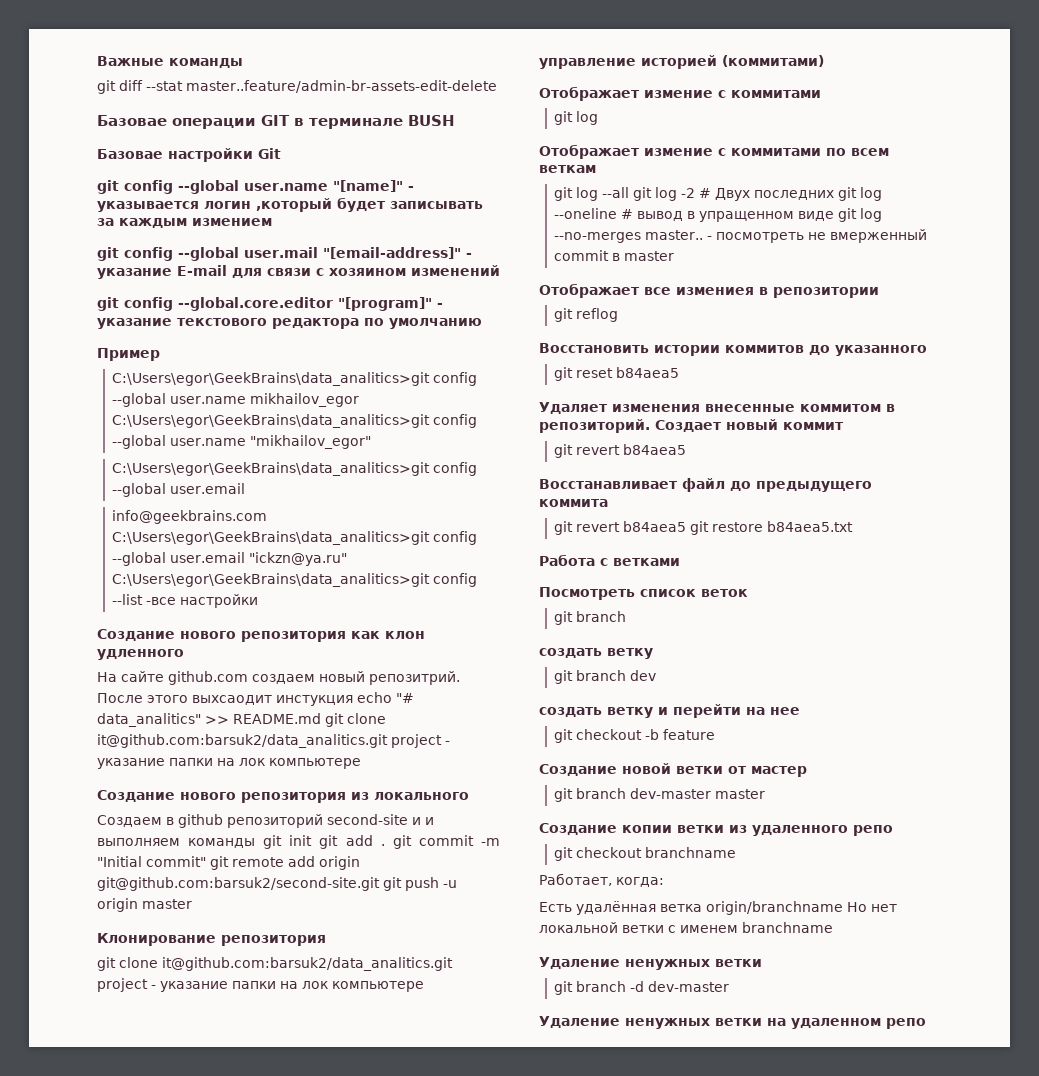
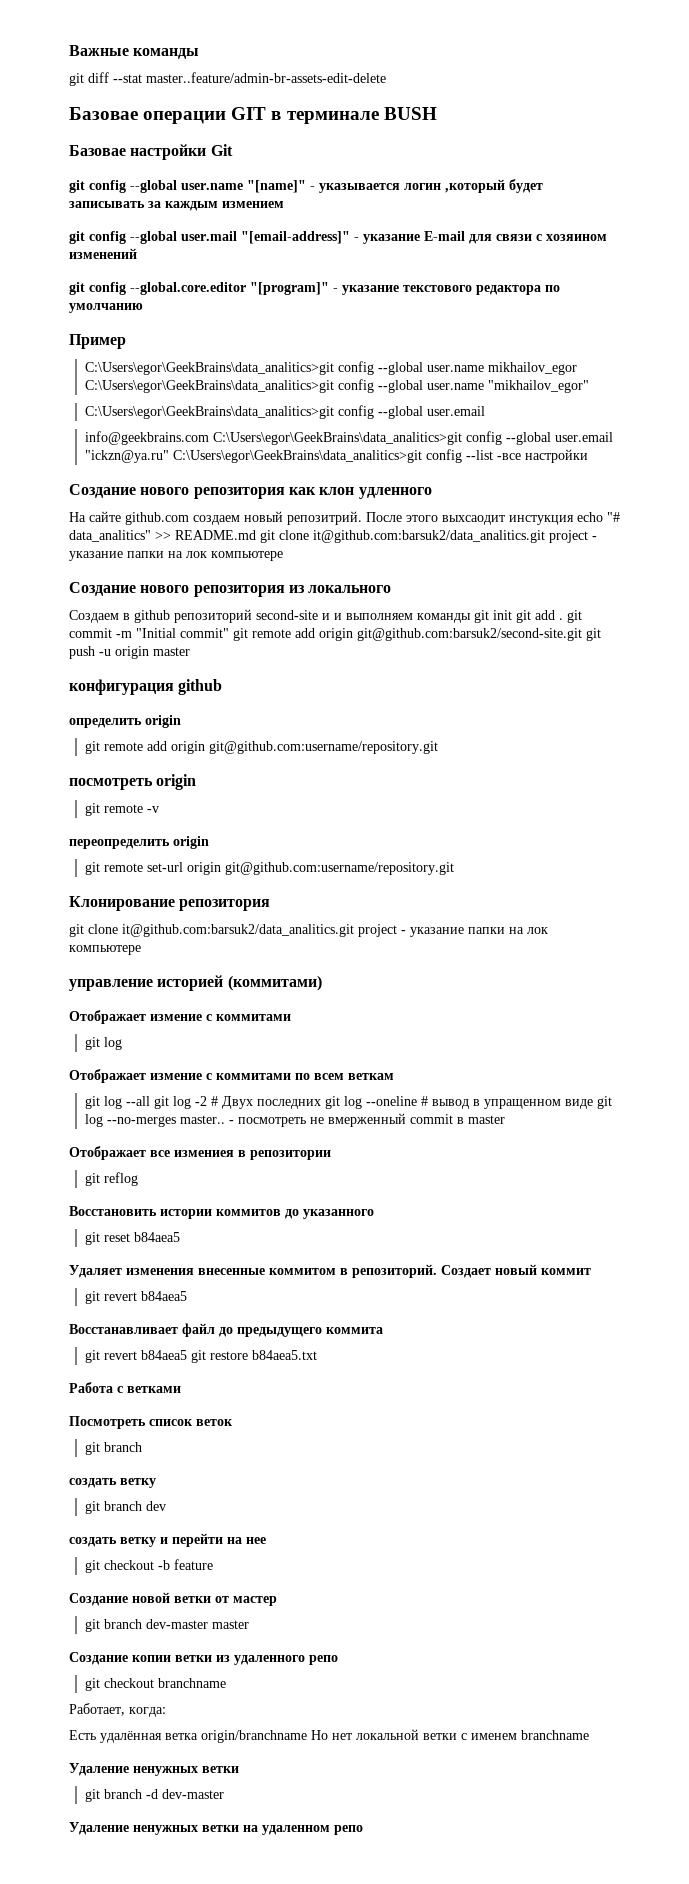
(192, 904) none -> [69,679,223,695] [69,715,181,728] [84,741,438,754] [69,774,197,790] [84,803,159,816] [69,836,209,849] [84,862,454,875] // конфигурация github // определить origin // git remote add origin git@github.com:username/repository.git // посмотреть origin // git remote -v // переопределить origin // git remote set-url origin git@github.com:username/repository.git

